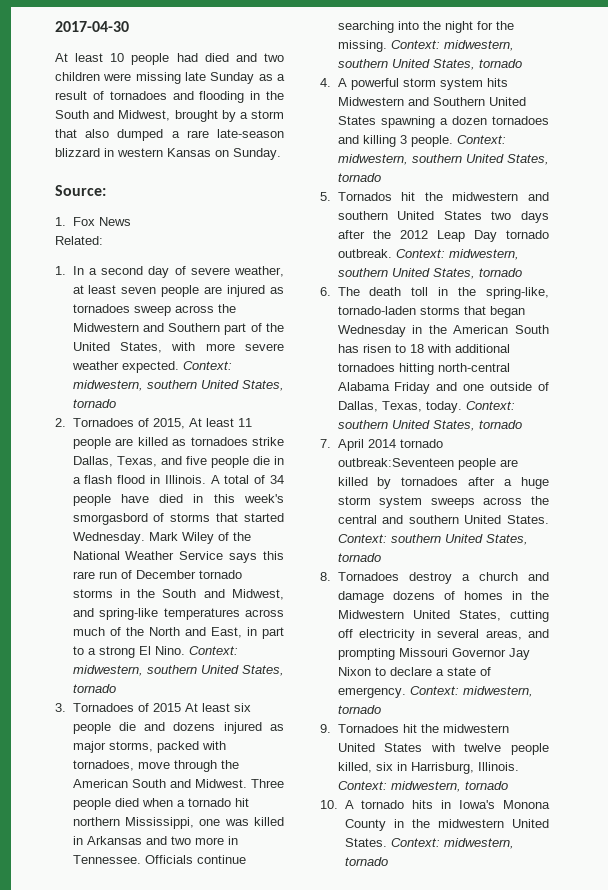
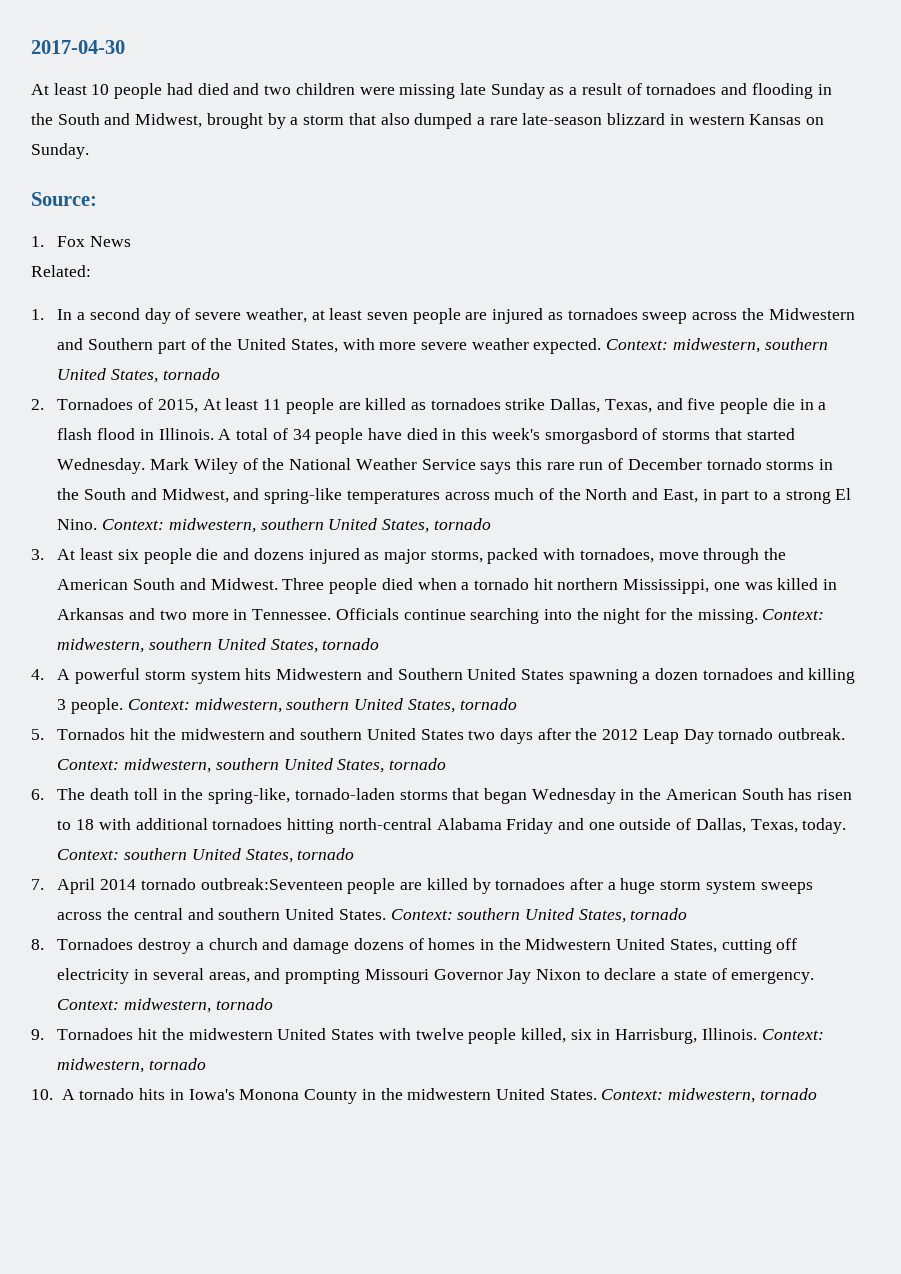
[72,703,181,712] Tornadoes of 2015 -> (44, 554) none

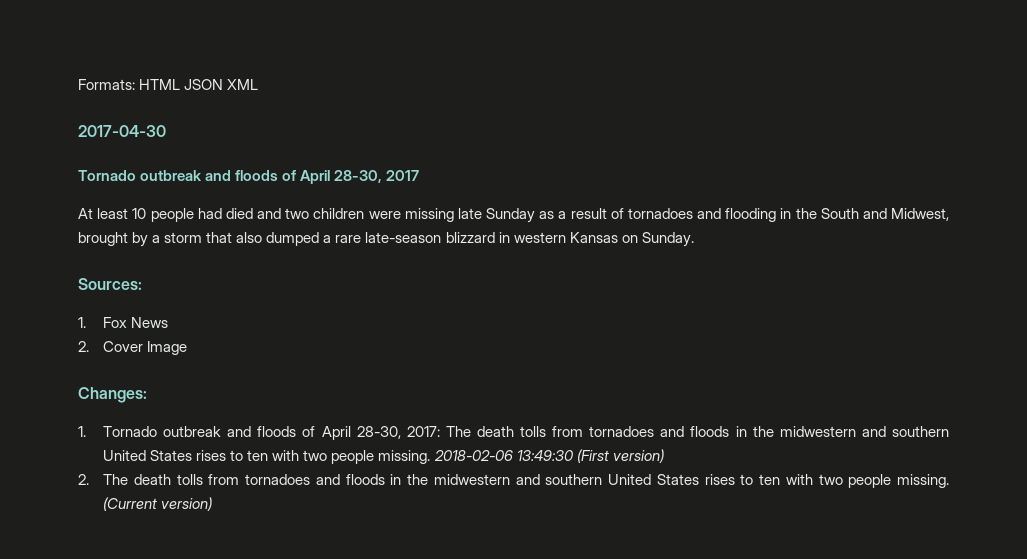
[31,40,125,54] 2017-04-30 -> [78,79,259,90] [78,125,166,137] [78,170,420,184] Formats: HTML JSON XML // 2017-04-30 // Tornado outbreak and floods of April 28-30, 2017
[31,192,97,206] Source: -> [78,278,142,290] Sources:
[31,265,91,277] [31,308,855,324] [57,338,828,354] [57,368,220,383] [31,398,827,414] [57,428,795,444] [57,458,834,474] [57,488,852,504] [57,518,491,533] [31,548,787,564] [57,578,838,594] [57,608,825,624] [57,638,380,653] [31,668,856,684] [57,698,517,714] [31,728,846,744] [57,758,447,773] [31,788,853,804] [57,818,847,834] [57,848,355,863] [31,878,813,894] [57,908,688,923] [31,938,798,954] [57,968,815,984] [57,998,273,1013] [31,1028,824,1044] [57,1058,207,1073] [31,1088,817,1104] Related: // 1. In a second day of severe weather, at least seven people are injured as tornadoes sweep across the Midwestern and Southern part of the United States, with more severe weather expected. Context: midwestern, southern United States, tornado // 2. Tornadoes of 2015, At least 11 people are killed as tornadoes strike Dallas, Texas, and five people die in a flash flood in Illinois. A total of 34 people have died in this week's smorgasbord of storms that started Wednesday. Mark Wiley of the National Weather Service says this rare run of December tornado storms in the South and Midwest, and spring-like temperatures across much of the North and East, in part to a strong El Nino. Context: midwestern, southern United States, tornado // 3. At least six people die and dozens injured as major storms, packed with tornadoes, move through the American South and Midwest. Three people died when a tornado hit northern Mississippi, one was killed in Arkansas and two more in Tennessee. Officials continue searching into the night for the missing. Context: midwestern, southern United States, tornado // 4. A powerful storm system hits Midwestern and Southern United States spawning a dozen tornadoes and killing 3 people. Context: midwestern, southern United States, tornado // 5. Tornados hit the midwestern and southern United States two days after the 2012 Leap Day tornado outbreak. Context: midwestern, southern United States, tornado // 6. The death toll in the spring-like, tornado-laden storms that began Wednesday in the American South has risen to 18 with additional tornadoes hitting north-central Alabama Friday and one outside of Dallas, Texas, today. Context: southern United States, tornado // 7. April 2014 tornado outbreak:Seventeen people are killed by tornadoes after a huge storm system sweeps across the central and southern United States. Context: southern United States, tornado // 8. Tornadoes destroy a church and damage dozens of homes in the Midwestern United States, cutting off electricity in several areas, and prompting Missouri Governor Jay Nixon to declare a state of emergency. Context: midwestern, tornado // 9. Tornadoes hit the midwestern United States with twelve people killed, six in Harrisburg, Illinois. Context: midwestern, tornado // 10. A tornado hits in Iowa's Monona County in the midwestern United States. Context: midwestern, tornado -> [78,341,188,355] [78,387,147,403] [78,426,950,440] [103,449,664,464] [78,474,949,488] [103,497,213,511] 2. Cover Image // Changes: // 1. Tornado outbreak and floods of April 28-30, 2017: The death tolls from tornadoes and floods in the midwestern and southern United States rises to ten with two people missing. 2018-02-06 13:49:30 (First version) // 2. The death tolls from tornadoes and floods in the midwestern and southern United States rises to ten with two people missing. (Current version)

